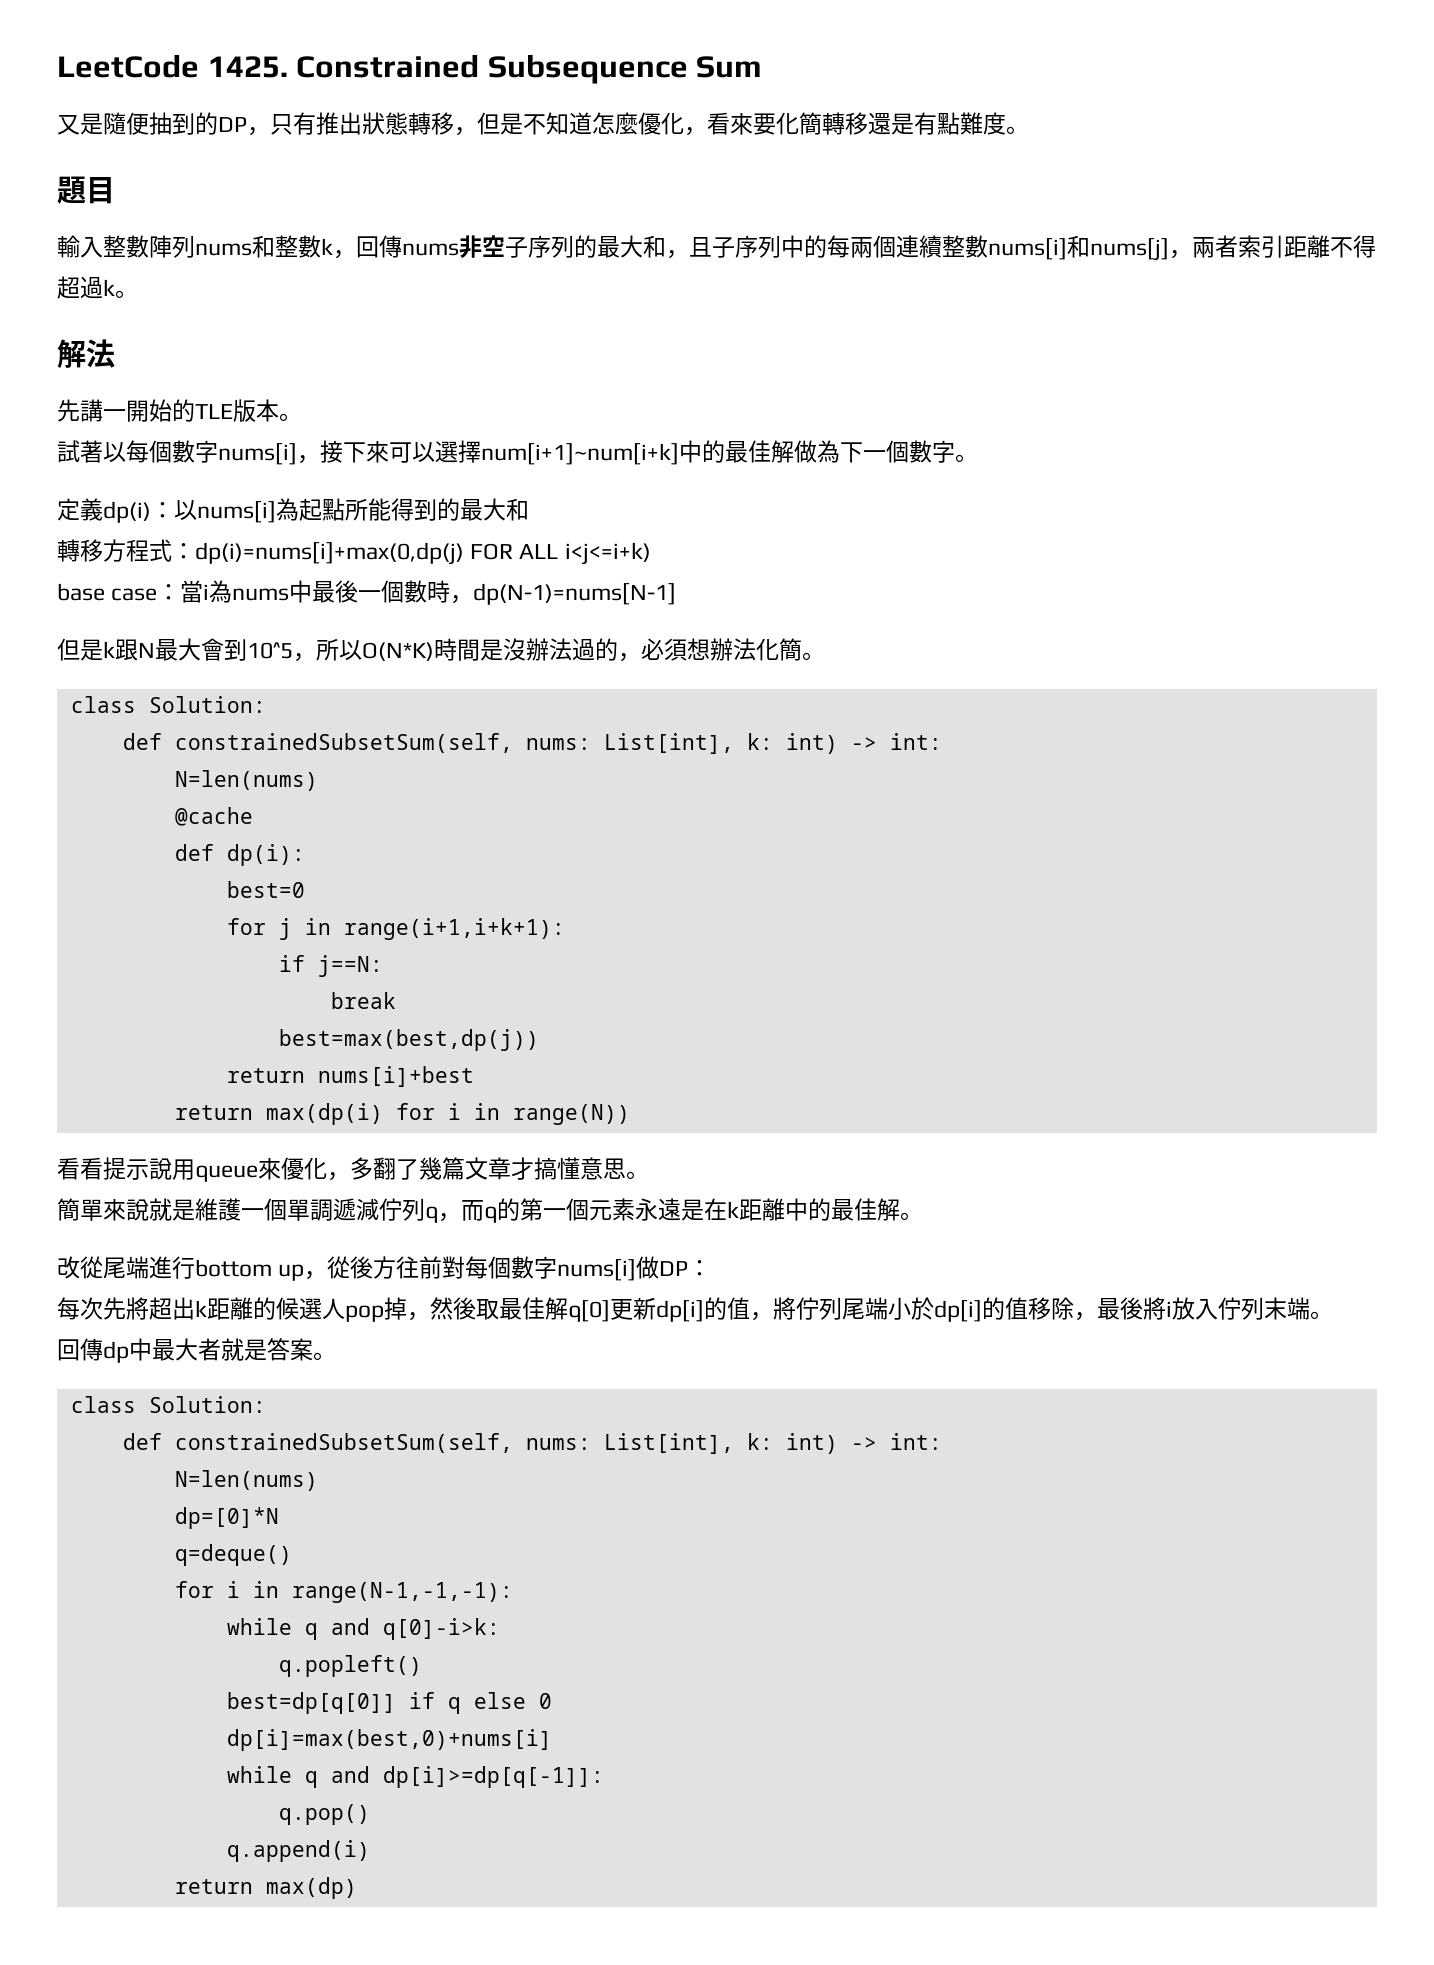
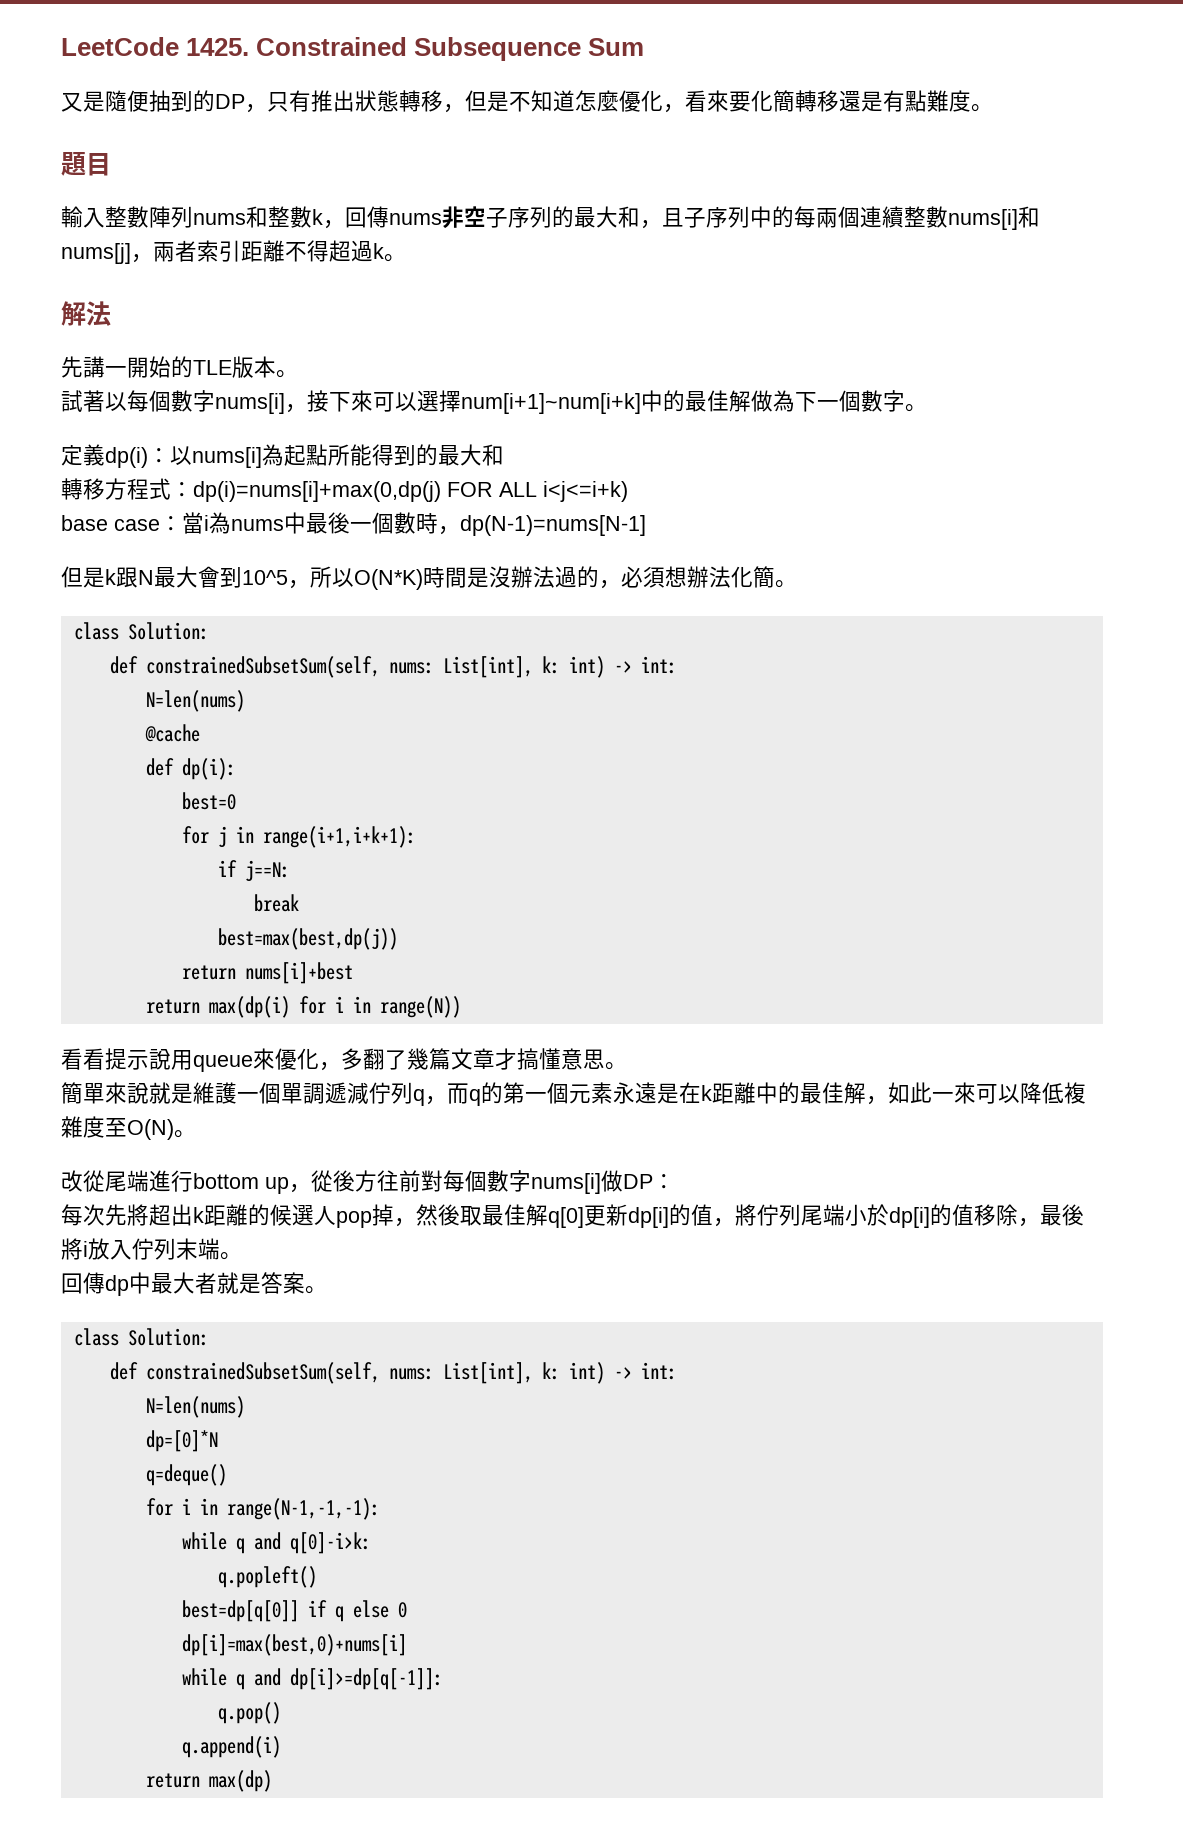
(900, 1209) none -> [866,1082,1086,1105] [61,1116,174,1140] ，如此一來可以降低複雜度至O(N)

